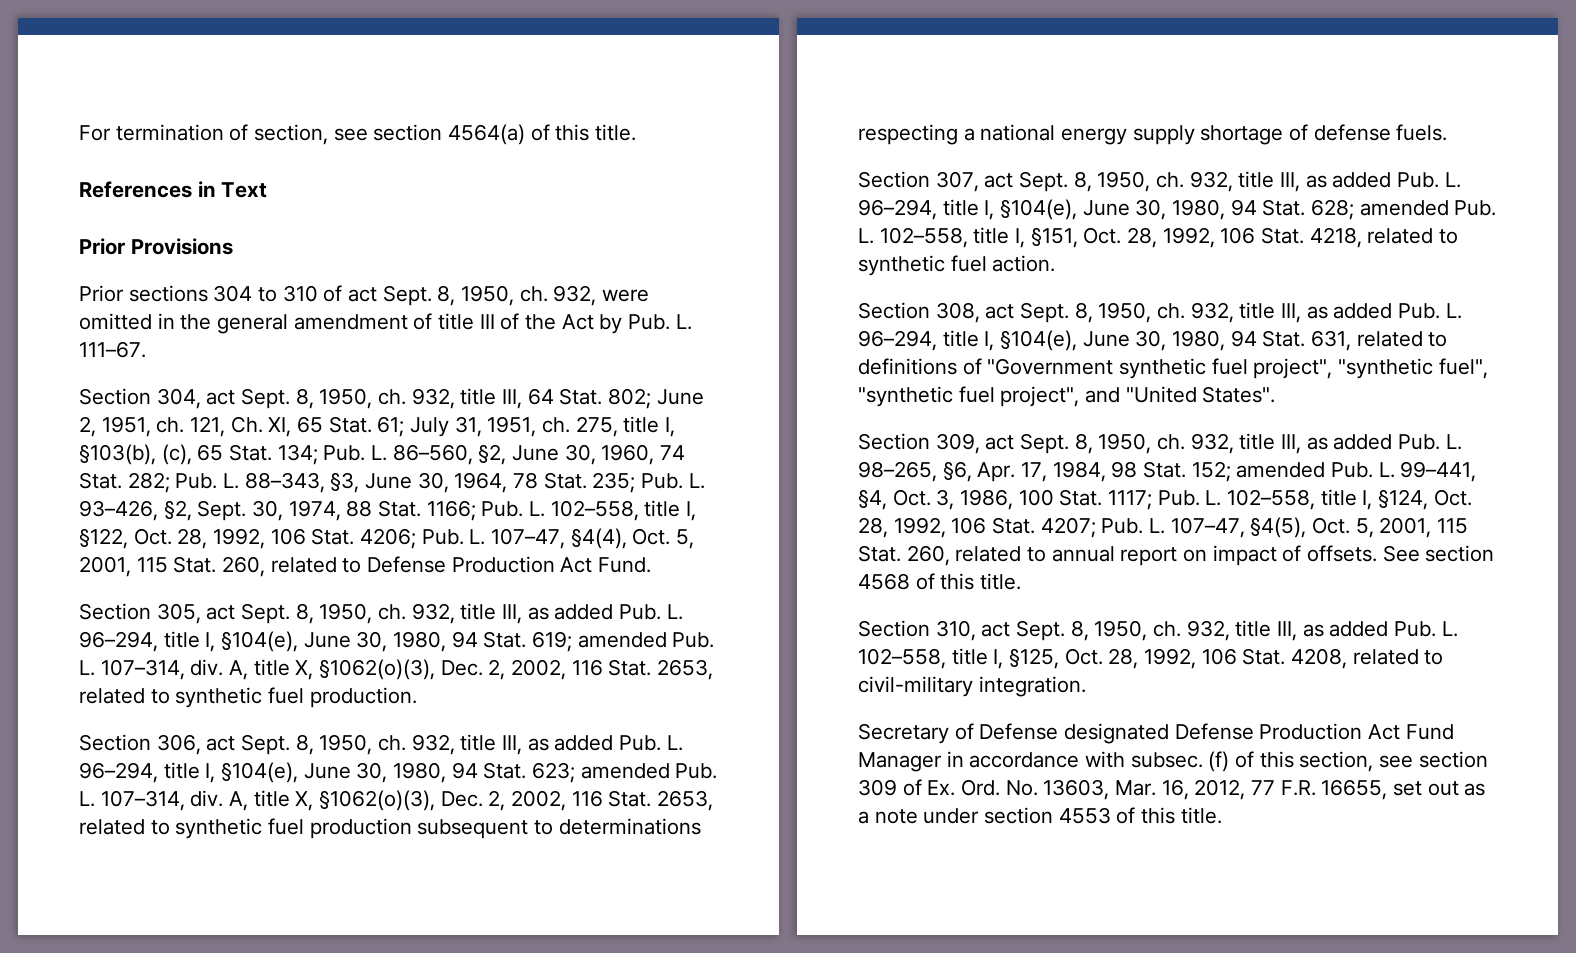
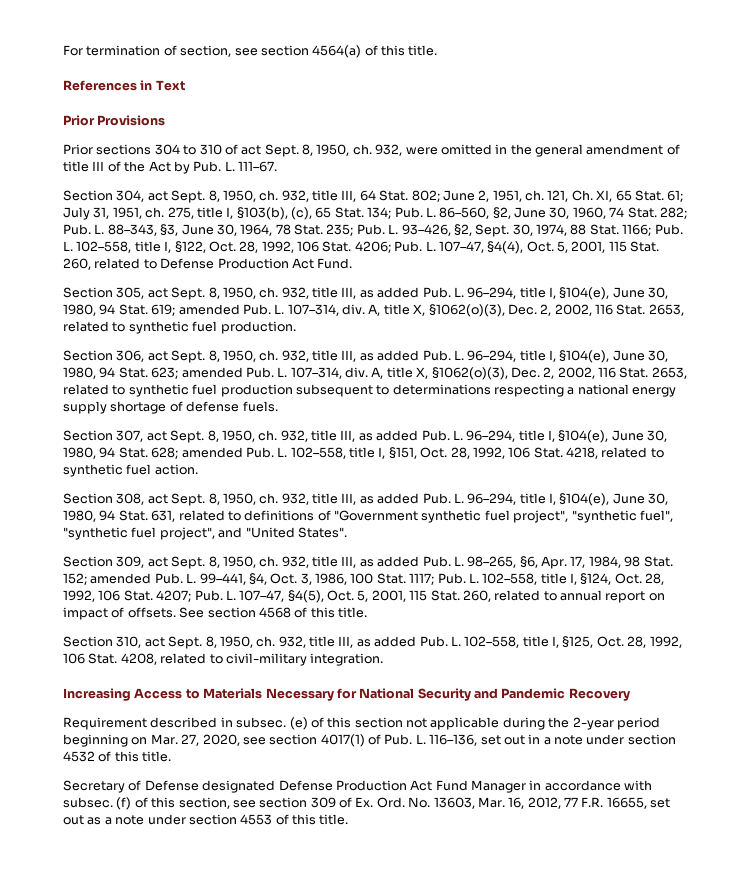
(1086, 686) none -> [63,688,630,701] [63,717,660,730] [63,734,676,747] [63,751,172,762] // Increasing Access to Materials Necessary for National Security and Pandemic Recovery // Requirement described in subsec. (e) of this section not applicable during the 2-year period beginning on Mar. 27, 2020, see section 4017(1) of Pub. L. 116–136, set out in a note under section 4532 of this title.

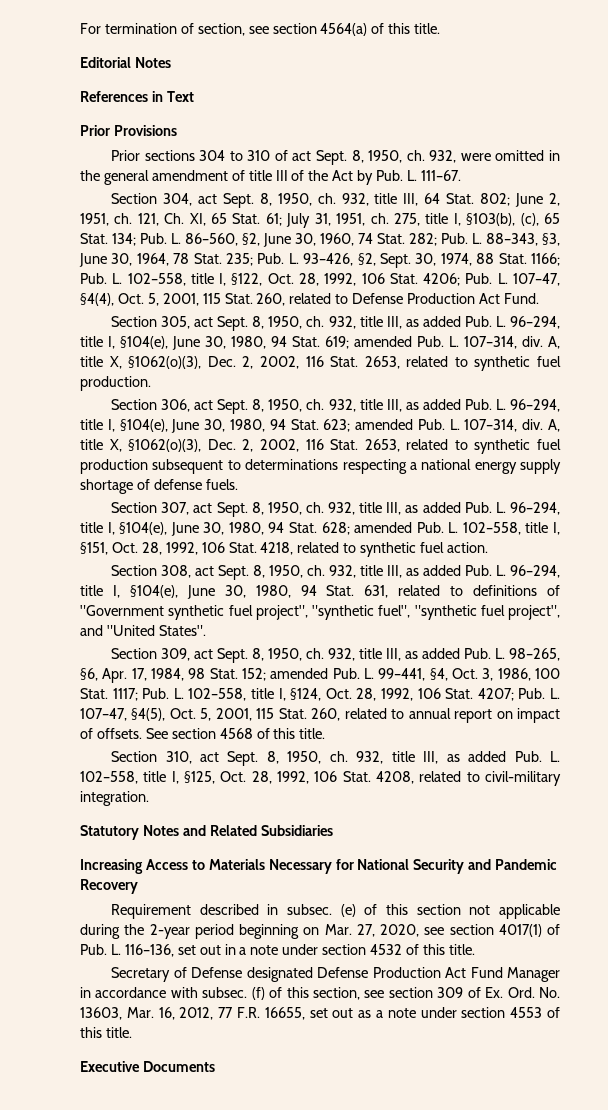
(438, 50) none -> [80,57,171,68] // Editorial Notes
(384, 659) none -> [80,825,333,840] // Statutory Notes and Related Subsidiaries
(349, 819) none -> [80,1061,215,1072] // Executive Documents

